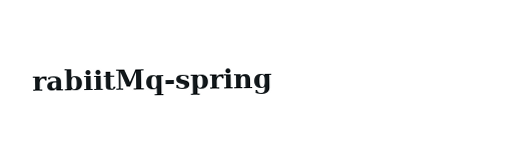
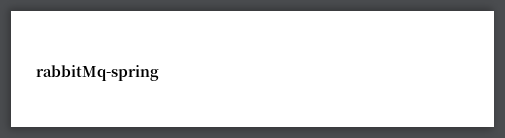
[31,66,273,97] rabiitMq-spring -> [36,65,159,81] rabbitMq-spring

